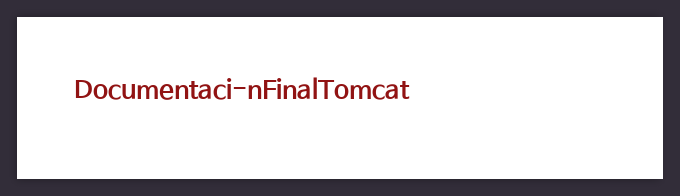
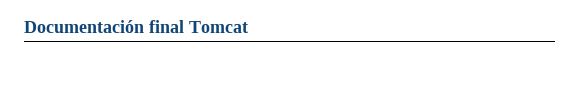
[74,77,410,100] Documentaci-nFinalTomcat -> [24,20,248,33] Documentación final Tomcat

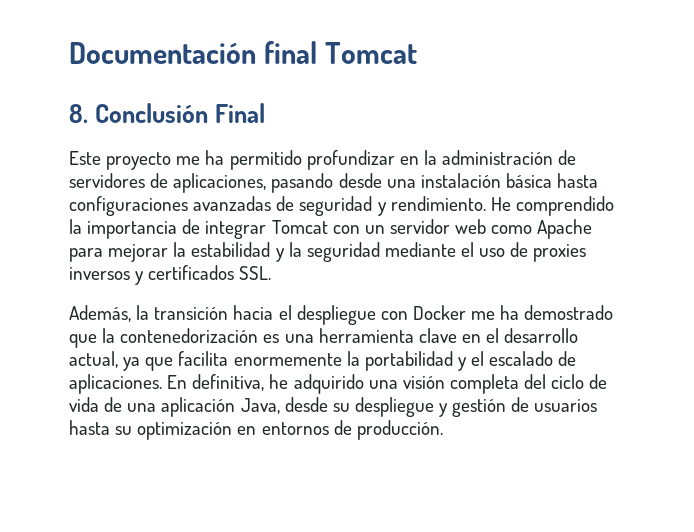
(248, 27) none -> [69,103,265,123] [69,150,577,170] [69,173,599,193] [69,196,614,216] [69,219,593,239] [69,242,587,262] [69,265,272,285] [69,305,614,325] [69,328,579,348] [69,351,577,371] [69,374,608,394] [69,397,598,417] [69,420,443,440] // 8. Conclusión Final // Este proyecto me ha permitido profundizar en la administración de servidores de aplicaciones, pasando desde una instalación básica hasta configuraciones avanzadas de seguridad y rendimiento. He comprendido la importancia de integrar Tomcat con un servidor web como Apache para mejorar la estabilidad y la seguridad mediante el uso de proxies inversos y certificados SSL. // Además, la transición hacia el despliegue con Docker me ha demostrado que la contenedorización es una herramienta clave en el desarrollo actual, ya que facilita enormemente la portabilidad y el escalado de aplicaciones. En definitiva, he adquirido una visión completa del ciclo de vida de una aplicación Java, desde su despliegue y gestión de usuarios hasta su optimización en entornos de producción.

